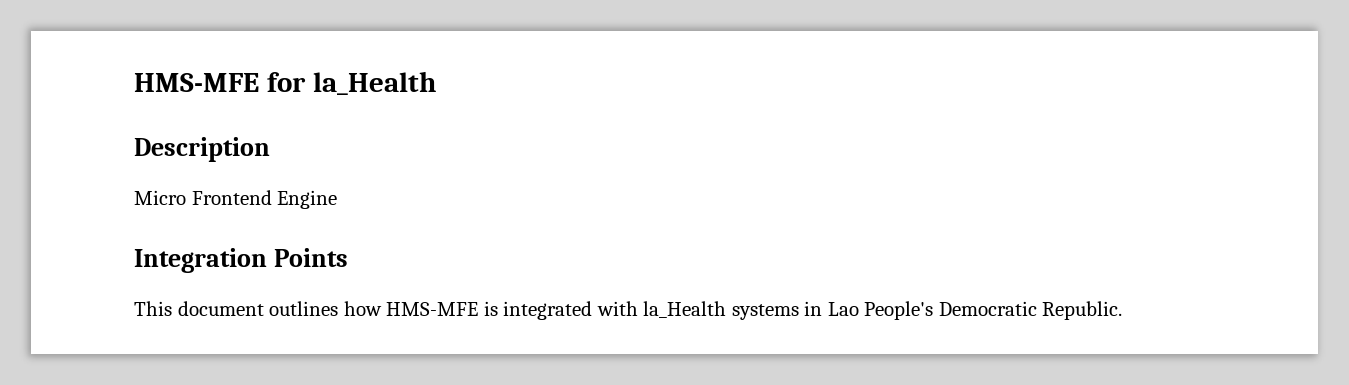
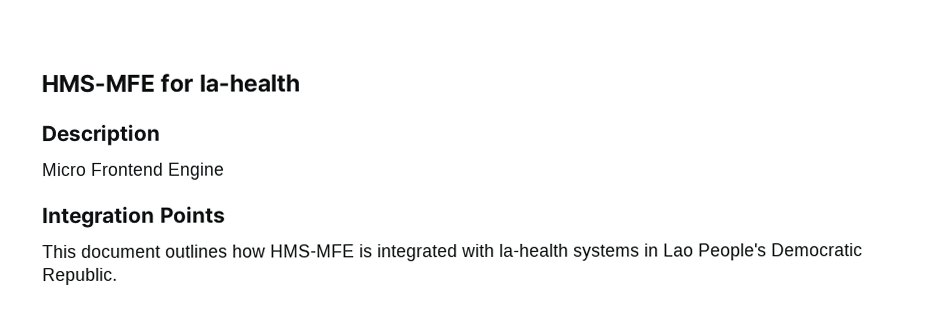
[312,71,436,95] la_Health -> [198,74,300,93] la-health
[643,301,727,318] la_Health -> [499,243,569,257] la-health

